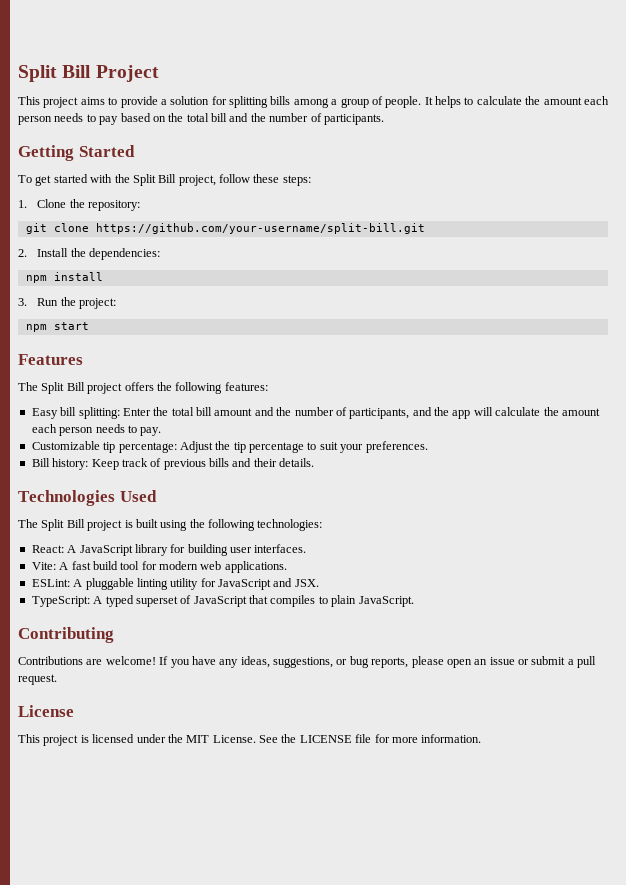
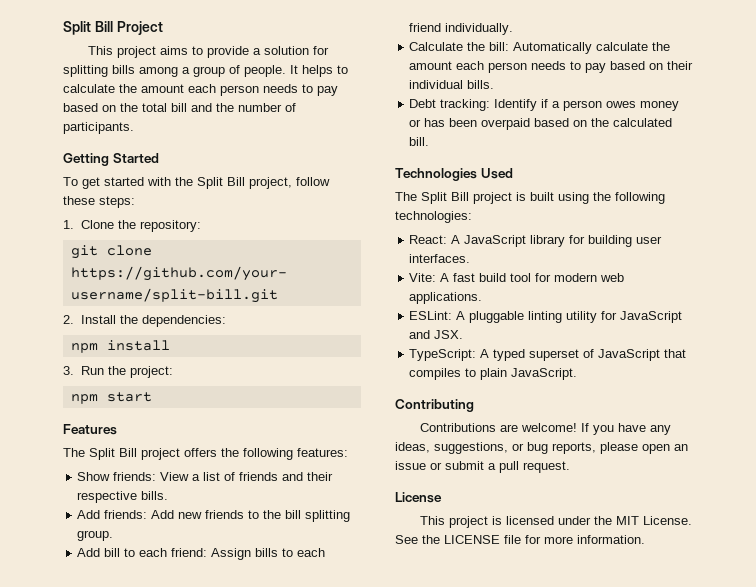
[31,407,600,419] [31,424,162,436] [31,441,428,453] [31,458,315,470] Easy bill splitting: Enter the total bill amount and the number of participants, and the app will calculate the amount each person needs to pay. // Customizable tip percentage: Adjust the tip percentage to suit your preferences. // Bill history: Keep track of previous bills and their details. -> [77,472,334,481] [77,491,169,503] [77,510,351,522] [77,530,114,541] [77,548,326,560] [409,23,514,35] [409,42,671,54] [409,61,694,73] [409,80,495,89] [409,99,680,111] [409,118,673,130] [409,137,430,146] Show friends: View a list of friends and their respective bills. // Add friends: Add new friends to the bill splitting group. // Add bill to each friend: Assign bills to each friend individually. // Calculate the bill: Automatically calculate the amount each person needs to pay based on their individual bills. // Debt tracking: Identify if a person owes money or has been overpaid based on the calculated bill.

